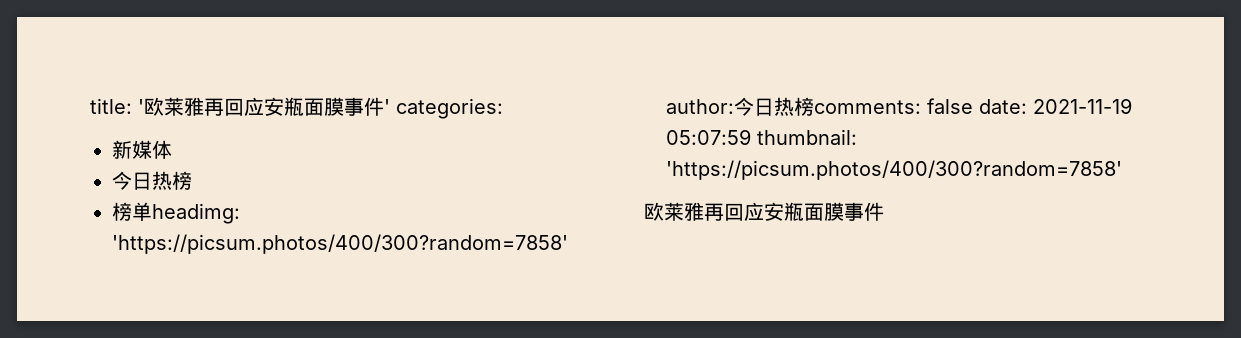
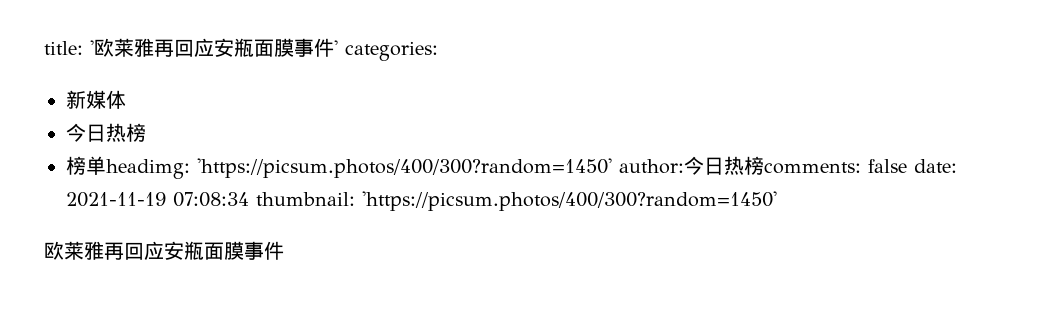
[112,234,568,254] 'https://picsum.photos/400/300?random=7858' -> [197,158,612,178] 'https://picsum.photos/400/300?random=1450'
[666,129,857,145] [666,160,1122,180] 05:07:59 thumbnail: 'https://picsum.photos/400/300?random=7858' -> [173,191,777,211] 07:08:34 thumbnail: 'https://picsum.photos/400/300?random=1450'

